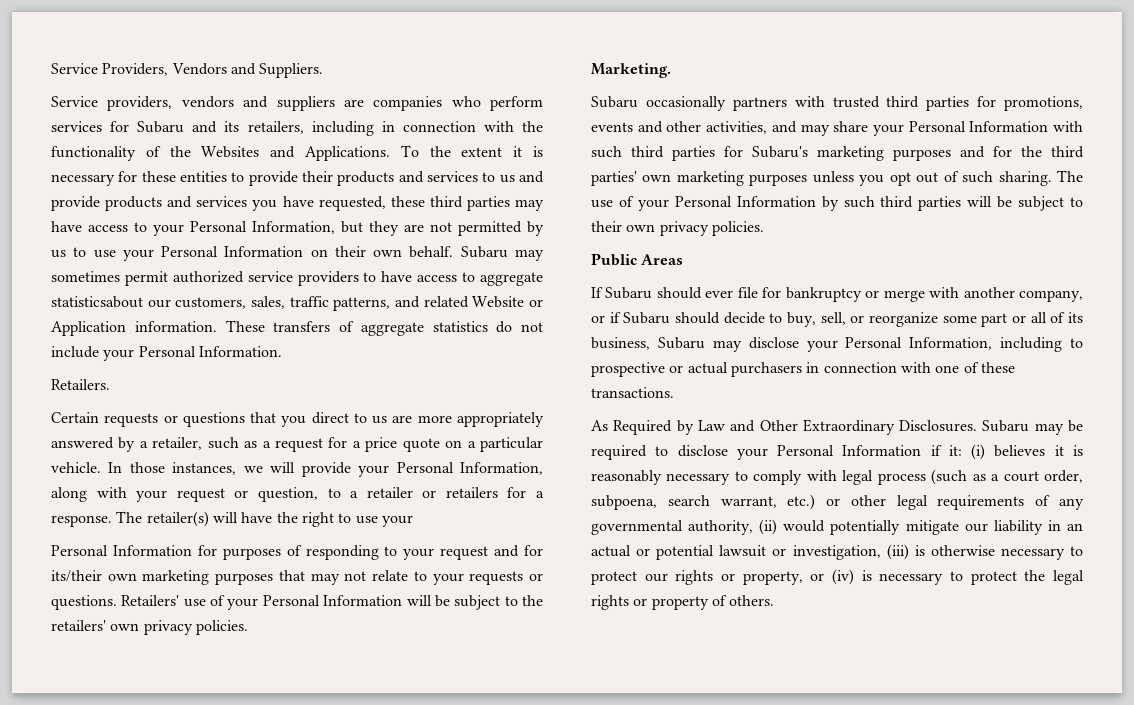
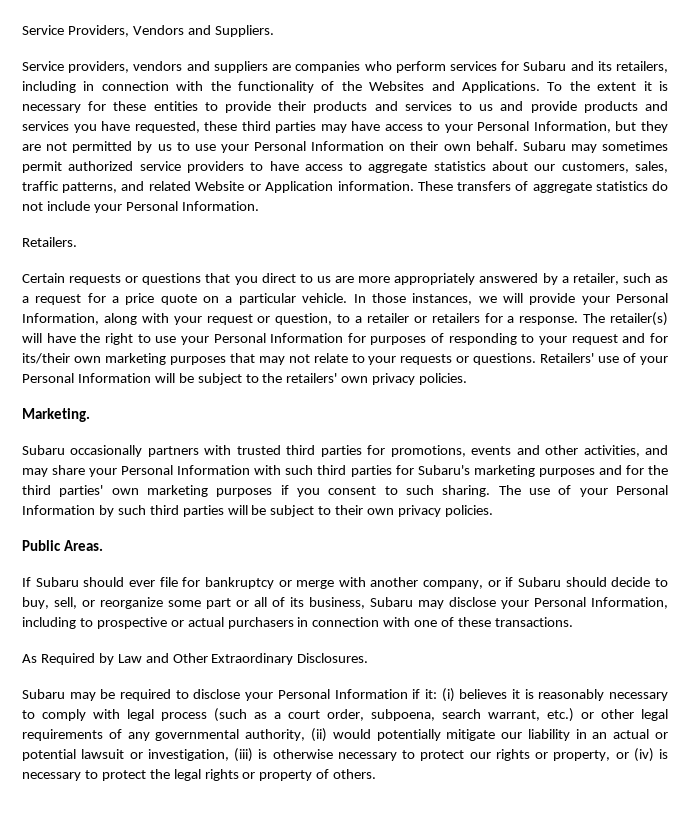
[51,296,143,308] statisticsabout -> [433,161,529,171] statistics about
(413, 521) // -> (209, 340) none
[812,171,959,186] unless you opt out of -> [280,485,398,497] if you consent to
[641,254,684,265] Areas -> [63,540,103,551] Areas.
(978, 426) none -> (369, 658) //

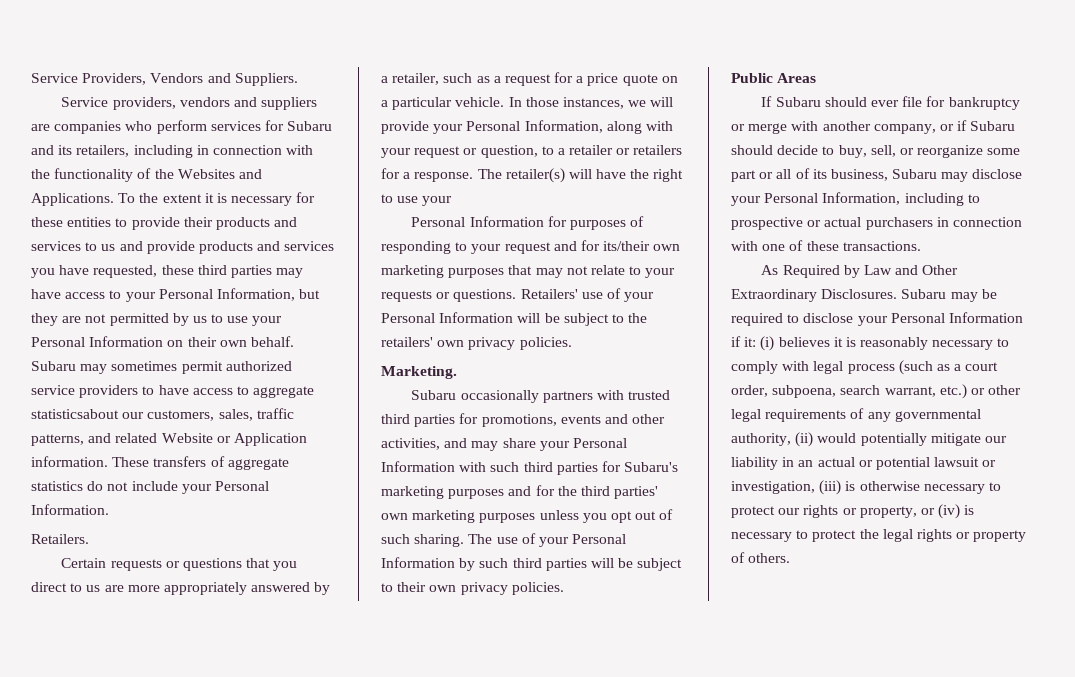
[433,161,529,171] statistics about -> [31,409,119,419] statisticsabout
(209, 340) none -> (453, 201) //
[280,485,398,497] if you consent to -> [539,509,674,523] unless you opt out of
[63,540,103,551] Areas. -> [777,73,817,83] Areas
(369, 658) // -> (898, 294) none

